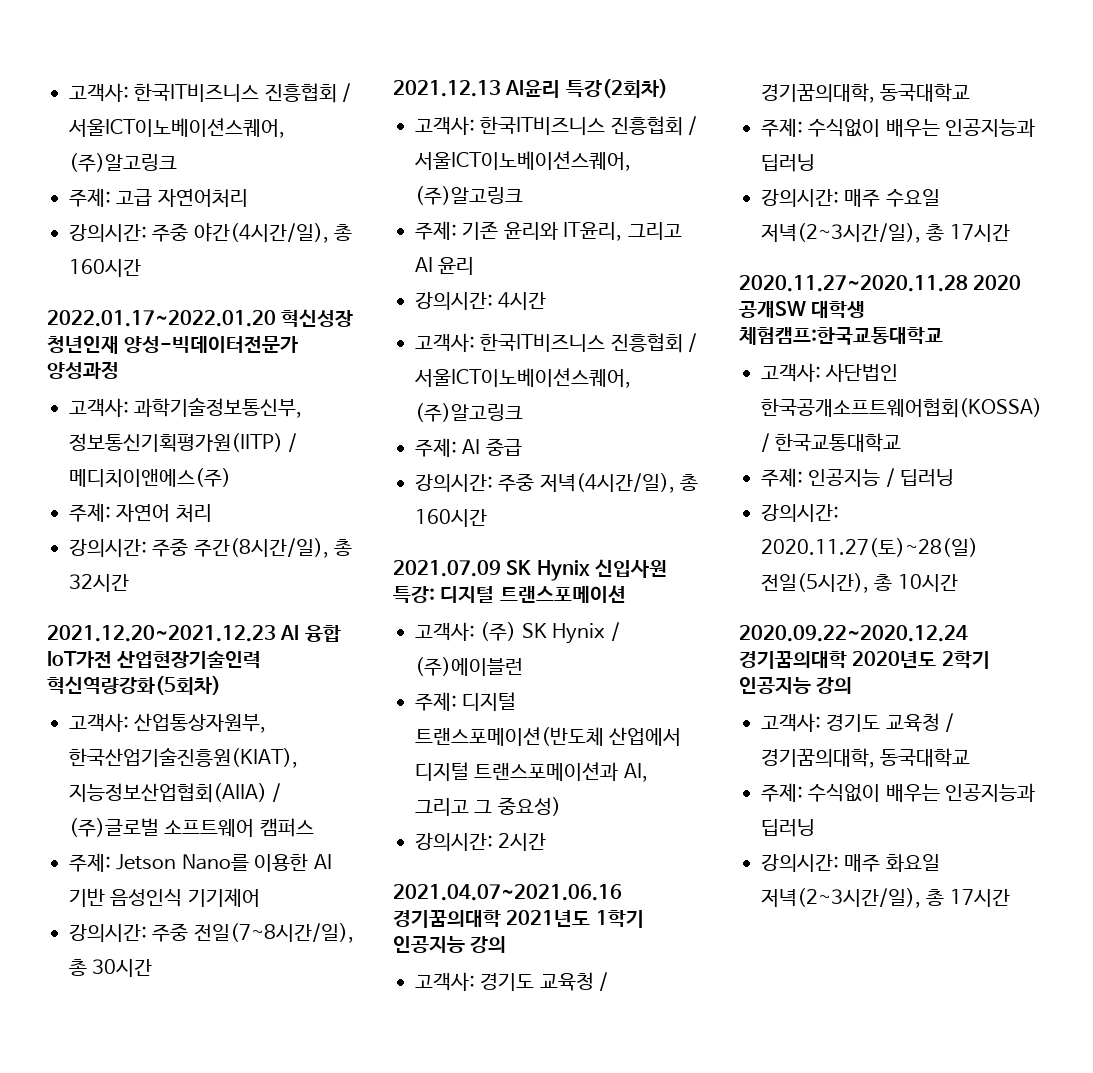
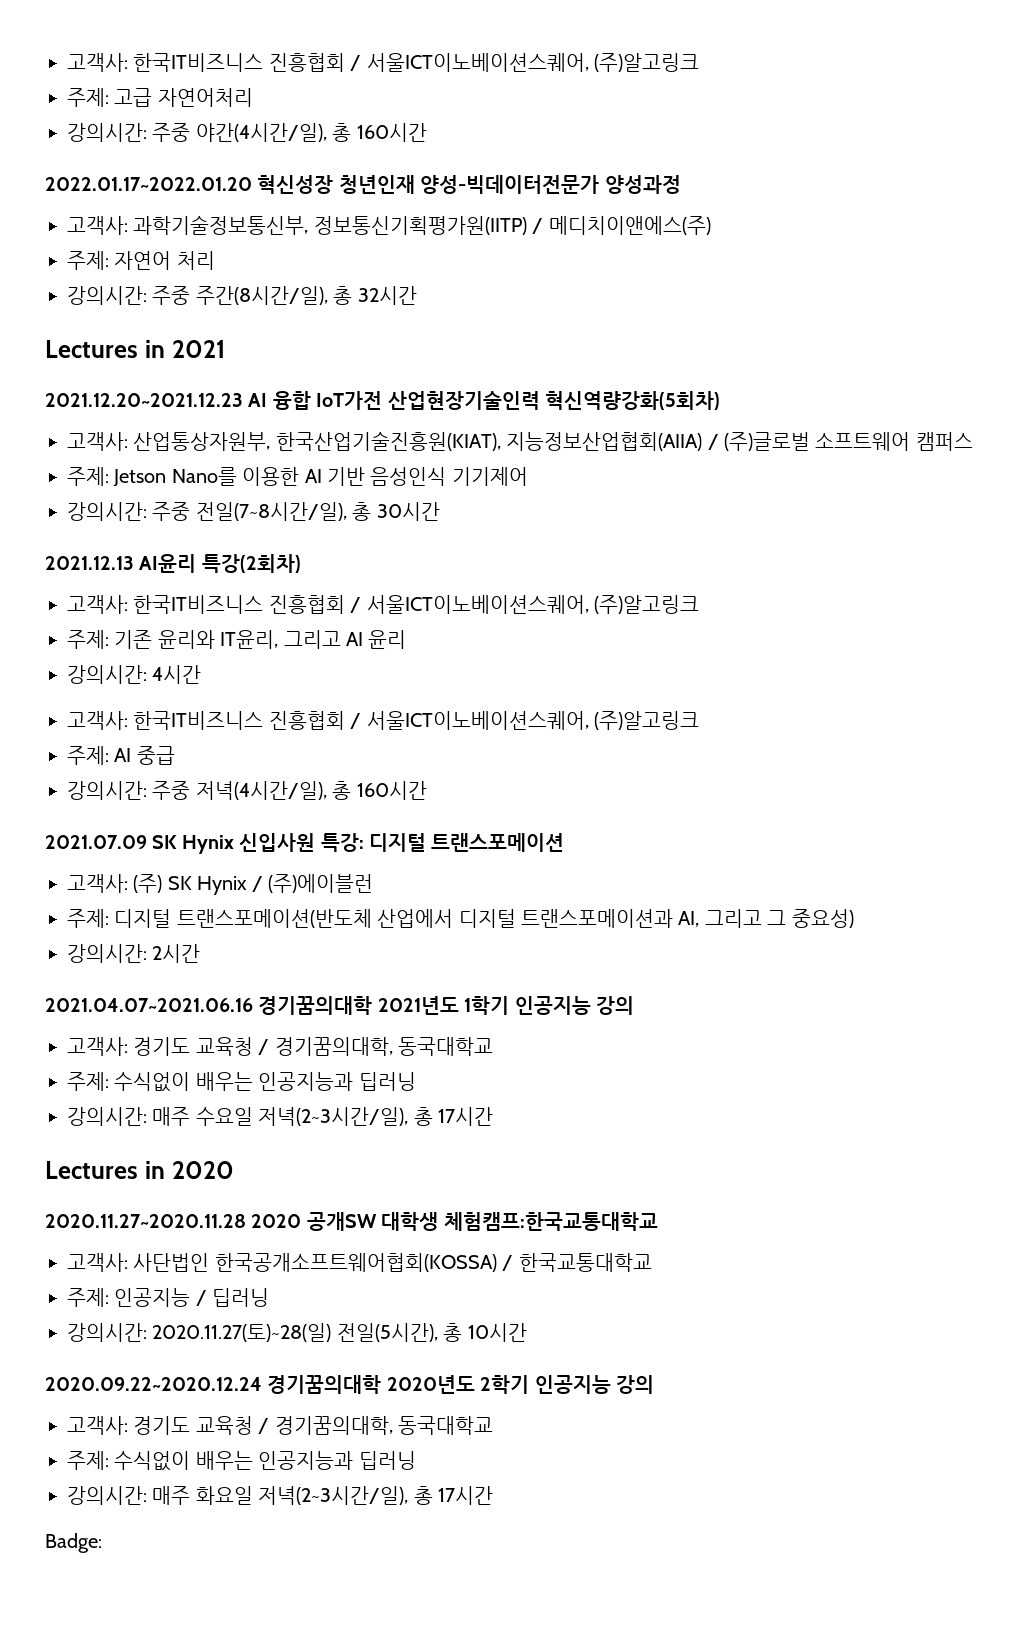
(129, 583) none -> [45,340,225,358] // Lectures in 2021
(1010, 233) none -> [45,1161,234,1179] // Lectures in 2020
(1010, 898) none -> [45,1533,102,1553] // Badge:

